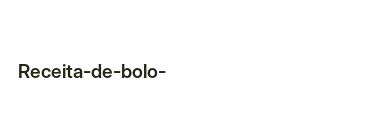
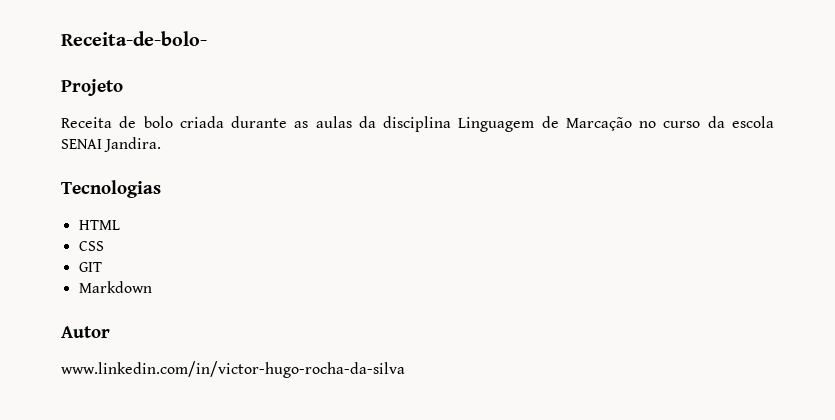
(166, 71) none -> [61,79,123,96] [61,116,774,132] [61,137,162,152] [61,180,161,198] [78,220,120,230] [78,241,104,251] [78,262,102,272] [78,281,152,293] [61,326,110,338] [61,361,405,378] // Projeto // Receita de bolo criada durante as aulas da disciplina Linguagem de Marcação no curso da escola SENAI Jandira. // Tecnologias // HTML // CSS // GIT // Markdown // Autor // www.linkedin.com/in/victor-hugo-rocha-da-silva

